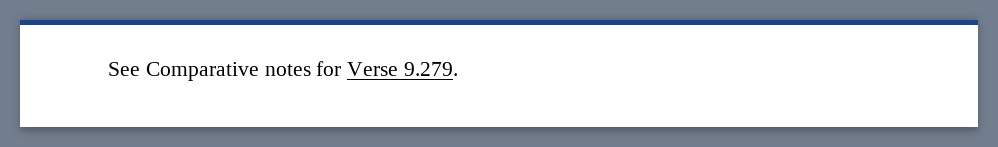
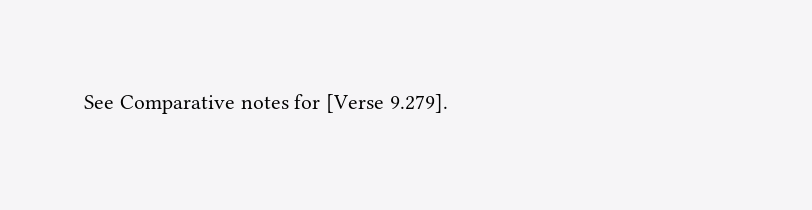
[347,62,459,76] Verse 9.279. -> [326,94,449,113] [Verse 9.279].

